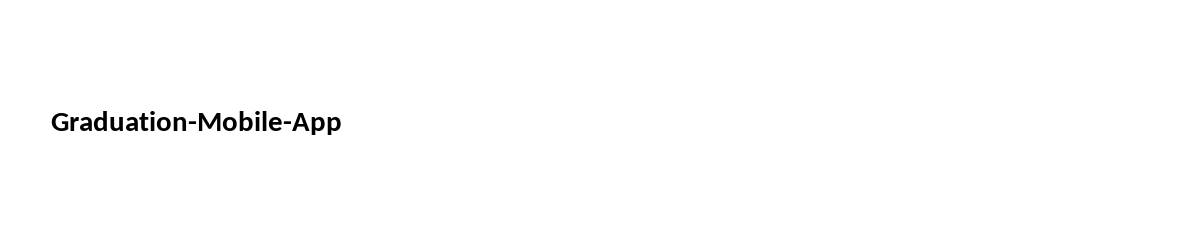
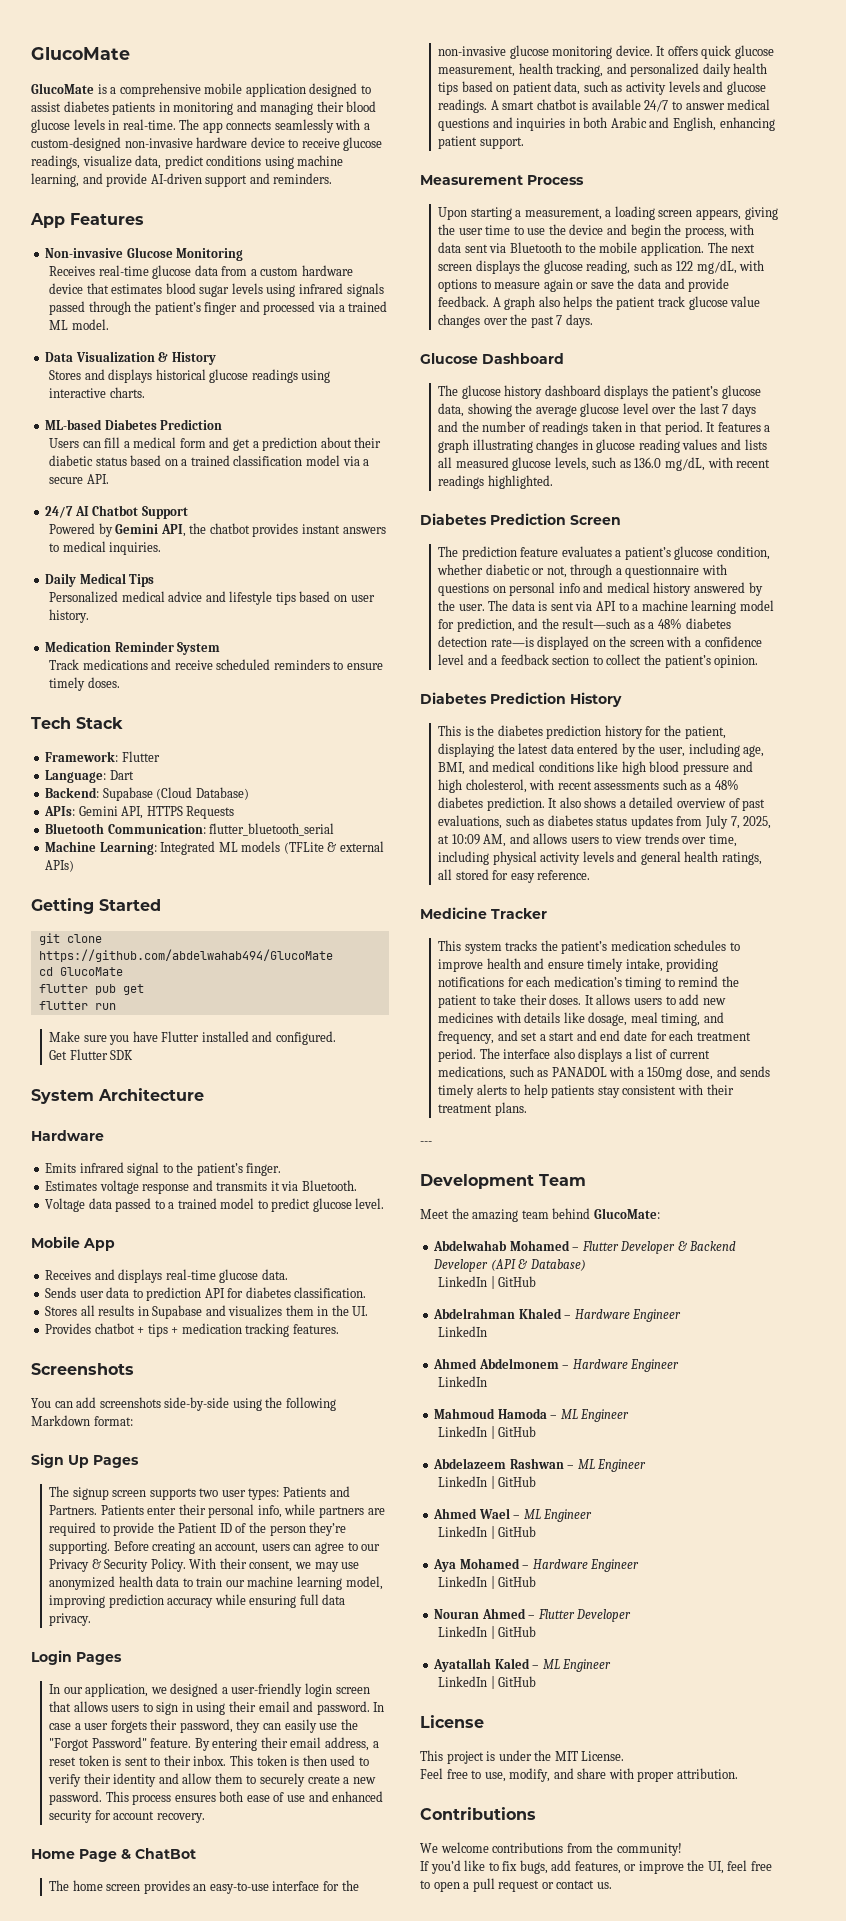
[51,111,342,135] Graduation-Mobile-App -> [31,47,130,60] [31,83,371,97] [31,101,377,115] [31,119,370,133] [31,137,383,151] [31,155,344,169] [31,173,333,187] [30,213,144,228] [45,247,244,261] [49,265,353,279] [49,283,384,297] [49,301,388,315] [49,319,109,330] [45,351,216,365] [49,369,331,383] [49,387,145,398] [45,419,223,430] [49,437,382,451] [49,455,370,466] [49,474,109,484] [45,505,188,519] [49,523,386,537] [49,541,162,555] [45,573,155,587] [49,591,375,605] [49,609,90,623] [45,641,221,655] [49,659,383,670] [49,677,120,691] [31,717,123,729] [45,751,160,762] [45,770,134,783] [45,787,249,801] [44,806,235,819] [45,823,335,836] [45,841,384,855] [45,860,75,872] [31,898,161,914] [38,933,102,945] [38,949,333,962] [38,967,123,976] [38,984,144,995] [38,1001,116,1010] [49,1031,336,1045] [49,1049,134,1060] [31,1088,204,1104] [31,1130,104,1141] [45,1162,282,1176] [45,1180,357,1194] [45,1198,385,1212] [31,1236,115,1251] [45,1269,288,1283] [45,1287,367,1301] [45,1305,369,1319] [45,1323,339,1337] [31,1363,134,1375] [31,1397,336,1411] [31,1415,133,1426] [31,1453,139,1468] [49,1486,350,1500] [49,1504,385,1518] [49,1522,347,1536] [49,1541,381,1554] [49,1558,360,1572] [49,1576,383,1590] [49,1594,346,1608] [49,1613,92,1626] [31,1650,122,1665] [49,1683,370,1697] [49,1701,385,1715] [49,1719,358,1733] [49,1737,379,1751] [49,1755,369,1766] [48,1773,376,1787] [49,1791,384,1805] [49,1810,205,1823] [31,1848,196,1862] [49,1880,359,1894] [438,45,774,59] [438,63,768,77] [438,81,766,95] [438,99,771,113] [438,117,775,131] [438,136,524,149] [420,175,584,185] [438,206,778,220] [438,224,755,238] [438,242,756,256] [438,260,765,274] [438,278,730,292] [438,296,761,310] [438,314,593,328] [420,353,564,364] [438,385,761,399] [438,403,756,417] [438,421,771,435] [438,439,767,453] [438,457,771,471] [438,475,553,489] [420,513,621,525] [438,546,770,560] [437,564,727,578] [438,582,763,596] [438,600,774,614] [438,618,731,632] [438,636,762,650] [438,654,759,668] [420,692,622,707] [438,725,726,739] [438,743,765,757] [438,761,753,775] [438,779,739,793] [438,797,766,811] [438,815,772,829] [438,833,737,847] [438,851,762,865] [438,869,591,883] [420,907,547,919] [438,940,740,954] [438,958,719,972] [438,976,739,990] [438,994,726,1008] [438,1012,724,1026] [438,1030,751,1044] [438,1048,710,1062] [438,1066,771,1080] [438,1084,734,1098] [438,1102,527,1116] [420,1141,432,1145] [420,1174,586,1189] [420,1208,660,1222] [433,1240,737,1254] [433,1259,586,1272] [438,1276,537,1289] [433,1308,682,1322] [438,1326,488,1337] [433,1358,680,1372] [438,1376,488,1387] [434,1408,630,1422] [438,1426,537,1439] [433,1458,647,1472] [438,1476,537,1489] [433,1508,593,1522] [438,1526,537,1539] [433,1558,640,1572] [438,1576,537,1589] [434,1608,632,1622] [438,1626,537,1639] [433,1658,612,1672] [438,1676,537,1689] [420,1715,484,1728] [420,1750,625,1764] [420,1768,738,1782] [420,1807,536,1820] [420,1842,682,1856] [420,1860,772,1874] [420,1878,612,1892] GlucoMate // GlucoMate is a comprehensive mobile application designed to assist diabetes patients in monitoring and managing their blood glucose levels in real-time. The app connects seamlessly with a custom-designed non-invasive hardware device to receive glucose readings, visualize data, predict conditions using machine learning, and provide AI-driven support and reminders. // App Features // Non-invasive Glucose Monitoring // Receives real-time glucose data from a custom hardware device that estimates blood sugar levels using infrared signals passed through the patient’s finger and processed via a trained ML model. // Data Visualization & History // Stores and displays historical glucose readings using interactive charts. // ML-based Diabetes Prediction // Users can fill a medical form and get a prediction about their diabetic status based on a trained classification model via a secure API. // 24/7 AI Chatbot Support // Powered by Gemini API, the chatbot provides instant answers to medical inquiries. // Daily Medical Tips // Personalized medical advice and lifestyle tips based on user history. // Medication Reminder System // Track medications and receive scheduled reminders to ensure timely doses. // Tech Stack // Framework: Flutter // Language: Dart // Backend: Supabase (Cloud Database) // APIs: Gemini API, HTTPS Requests // Bluetooth Communication: flutter_bluetooth_serial // Machine Learning: Integrated ML models (TFLite & external APIs) // Getting Started // git clone https://github.com/abdelwahab494/GlucoMate // cd GlucoMate // flutter pub get // flutter run // Make sure you have Flutter installed and configured. // Get Flutter SDK // System Architecture // Hardware // Emits infrared signal to the patient’s finger. // Estimates voltage response and transmits it via Bluetooth. // Voltage data passed to a trained model to predict glucose level. // Mobile App // Receives and displays real-time glucose data. // Sends user data to prediction API for diabetes classification. // Stores all results in Supabase and visualizes them in the UI. // Provides chatbot + tips + medication tracking features. // Screenshots // You can add screenshots side-by-side using the following Markdown format: // Sign Up Pages // The signup screen supports two user types: Patients and Partners. Patients enter their personal info, while partners are required to provide the Patient ID of the person they’re supporting. Before creating an account, users can agree to our Privacy & Security Policy. With their consent, we may use anonymized health data to train our machine learning model, improving prediction accuracy while ensuring full data privacy. // Login Pages // In our application, we designed a user-friendly login screen that allows users to sign in using their email and password. In case a user forgets their password, they can easily use the "Forgot Password" feature. By entering their email address, a reset token is sent to their inbox. This token is then used to verify their identity and allow them to securely create a new password. This process ensures both ease of use and enhanced security for account recovery. // Home Page & ChatBot // The home screen provides an easy-to-use interface for the non-invasive glucose monitoring device. It offers quick glucose measurement, health tracking, and personalized daily health tips based on patient data, such as activity levels and glucose readings. A smart chatbot is available 24/7 to answer medical questions and inquiries in both Arabic and English, enhancing patient support. // Measurement Process // Upon starting a measurement, a loading screen appears, giving the user time to use the device and begin the process, with data sent via Bluetooth to the mobile application. The next screen displays the glucose reading, such as 122 mg/dL, with options to measure again or save the data and provide feedback. A graph also helps the patient track glucose value changes over the past 7 days. // Glucose Dashboard // The glucose history dashboard displays the patient’s glucose data, showing the average glucose level over the last 7 days and the number of readings taken in that period. It features a graph illustrating changes in glucose reading values and lists all measured glucose levels, such as 136.0 mg/dL, with recent readings highlighted. // Diabetes Prediction Screen // The prediction feature evaluates a patient’s glucose condition, whether diabetic or not, through a questionnaire with questions on personal info and medical history answered by the user. The data is sent via API to a machine learning model for prediction, and the result—such as a 48% diabetes detection rate—is displayed on the screen with a confidence level and a feedback section to collect the patient’s opinion. // Diabetes Prediction History // This is the diabetes prediction history for the patient, displaying the latest data entered by the user, including age, BMI, and medical conditions like high blood pressure and high cholesterol, with recent assessments such as a 48% diabetes prediction. It also shows a detailed overview of past evaluations, such as diabetes status updates from July 7, 2025, at 10:09 AM, and allows users to view trends over time, including physical activity levels and general health ratings, all stored for easy reference. // Medicine Tracker // This system tracks the patient’s medication schedules to improve health and ensure timely intake, providing notifications for each medication’s timing to remind the patient to take their doses. It allows users to add new medicines with details like dosage, meal timing, and frequency, and set a start and end date for each treatment period. The interface also displays a list of current medications, such as PANADOL with a 150mg dose, and sends timely alerts to help patients stay consistent with their treatment plans. // --- // Development Team // Meet the amazing team behind GlucoMate: // Abdelwahab Mohamed – Flutter Developer & Backend Developer (API & Database) // LinkedIn | GitHub // Abdelrahman Khaled – Hardware Engineer // LinkedIn // Ahmed Abdelmonem – Hardware Engineer // LinkedIn // Mahmoud Hamoda – ML Engineer // LinkedIn | GitHub // Abdelazeem Rashwan – ML Engineer // LinkedIn | GitHub // Ahmed Wael – ML Engineer // LinkedIn | GitHub // Aya Mohamed – Hardware Engineer // LinkedIn | GitHub // Nouran Ahmed – Flutter Developer // LinkedIn | GitHub // Ayatallah Kaled – ML Engineer // LinkedIn | GitHub // License // This project is under the MIT License. // Feel free to use, modify, and share with proper attribution. // Contributions // We welcome contributions from the community! // If you’d like to fix bugs, add features, or improve the UI, feel free to open a pull request or contact us.

